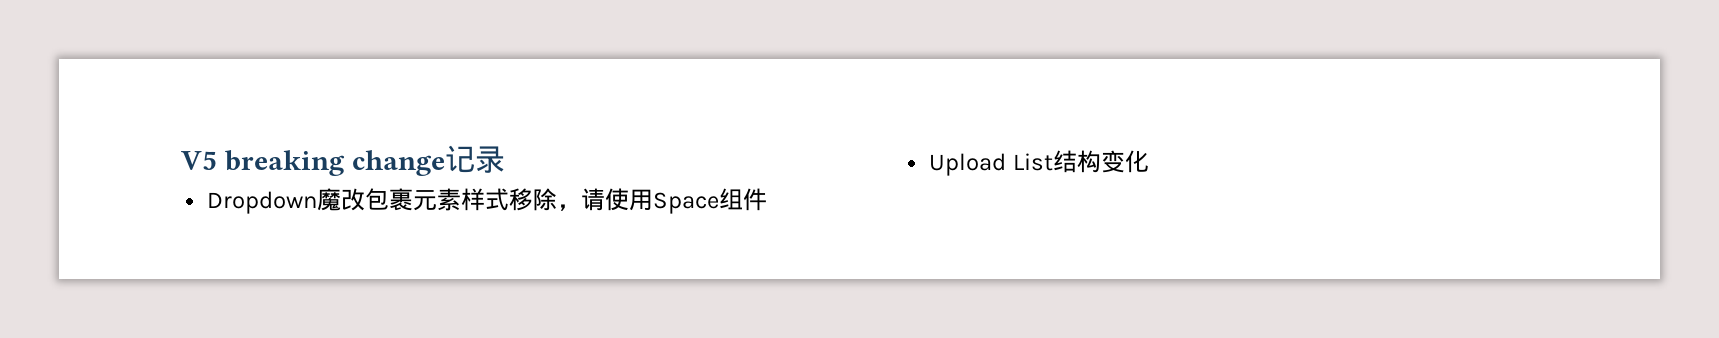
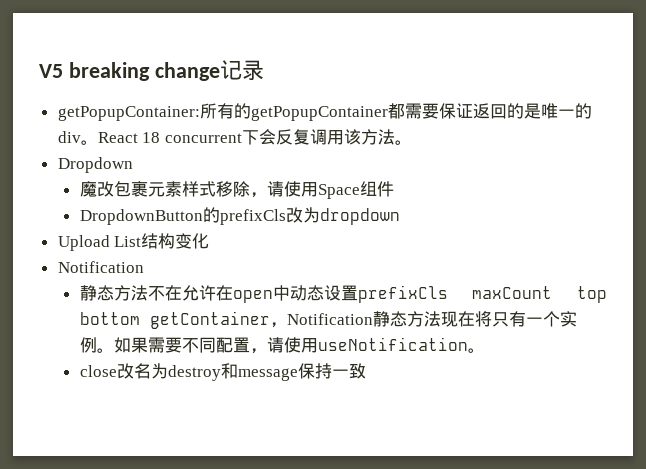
(505, 159) none -> [57,103,592,121] [57,129,412,145] // getPopupContainer:所有的getPopupContainer都需要保证返回的是唯一的div。React 18 concurrent下会反复调用该方法。
(318, 202) none -> (133, 165) //
(768, 199) none -> [79,207,400,225] // DropdownButton的prefixCls改为dropdown
(1149, 161) none -> [57,261,144,273] [79,285,608,303] [79,311,577,329] [79,337,485,354] [79,363,366,381] // Notification // 静态方法不在允许在open中动态设置prefixCls maxCount top bottom getContainer，Notification静态方法现在将只有一个实例。如果需要不同配置，请使用useNotification。 // close改名为destroy和message保持一致

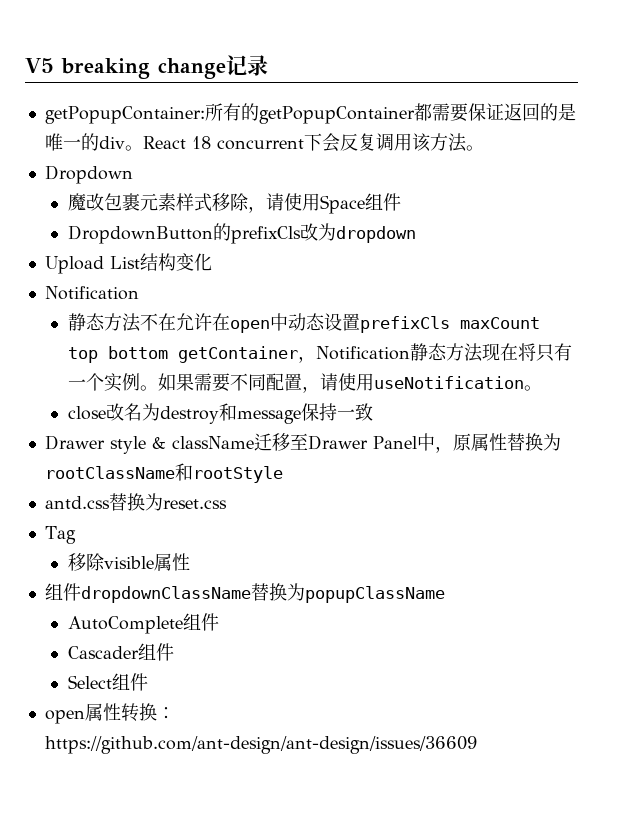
(366, 371) none -> [44,433,561,454] [44,463,283,483] [44,493,227,511] [44,526,76,544] [67,553,190,571] [44,583,445,603] [67,613,219,634] [67,643,174,661] [67,673,148,691] [44,703,175,724] [44,736,477,754] // Drawer style & className迁移至Drawer Panel中，原属性替换为rootClassName和rootStyle // antd.css替换为reset.css // Tag // 移除visible属性 // 组件dropdownClassName替换为popupClassName // AutoComplete组件 // Cascader组件 // Select组件 // open属性转换：https://github.com/ant-design/ant-design/issues/36609

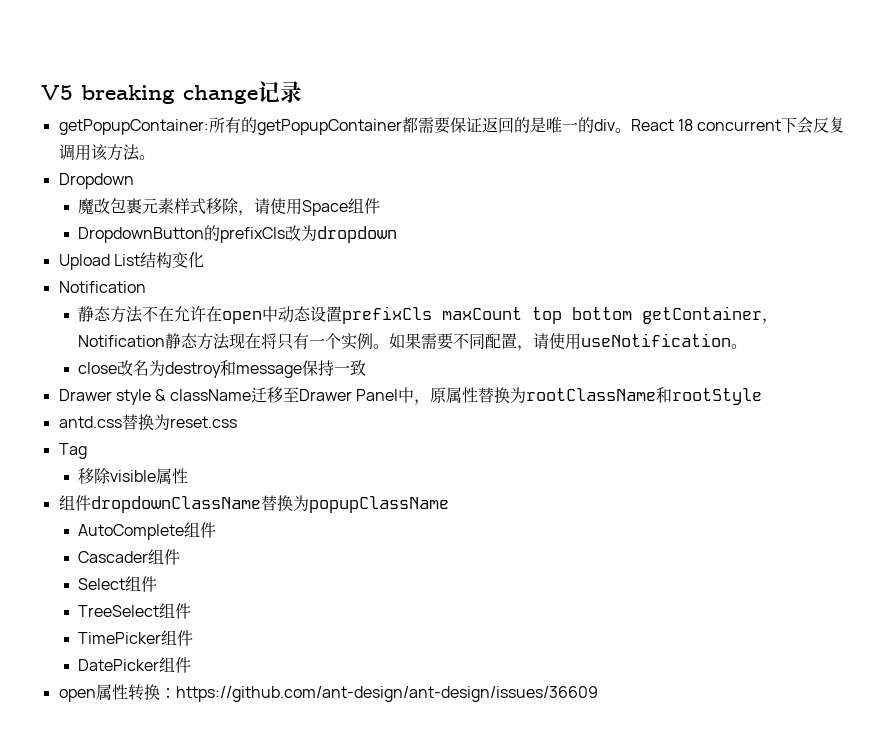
(148, 682) none -> [78,603,192,619] [78,630,194,646] [78,657,192,673] // TreeSelect组件 // TimePicker组件 // DatePicker组件

